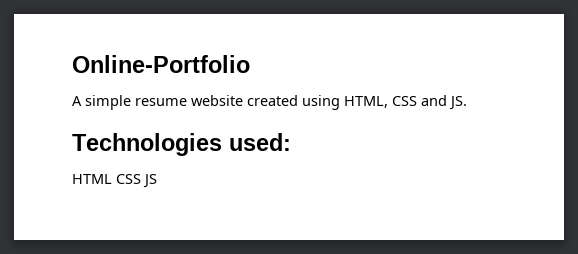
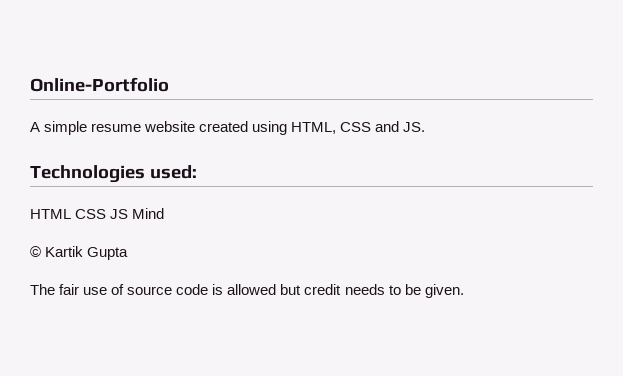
(157, 181) none -> [132,208,165,219] [30,246,129,260] [30,284,464,298] Mind // © Kartik Gupta // The fair use of source code is allowed but credit needs to be given.

